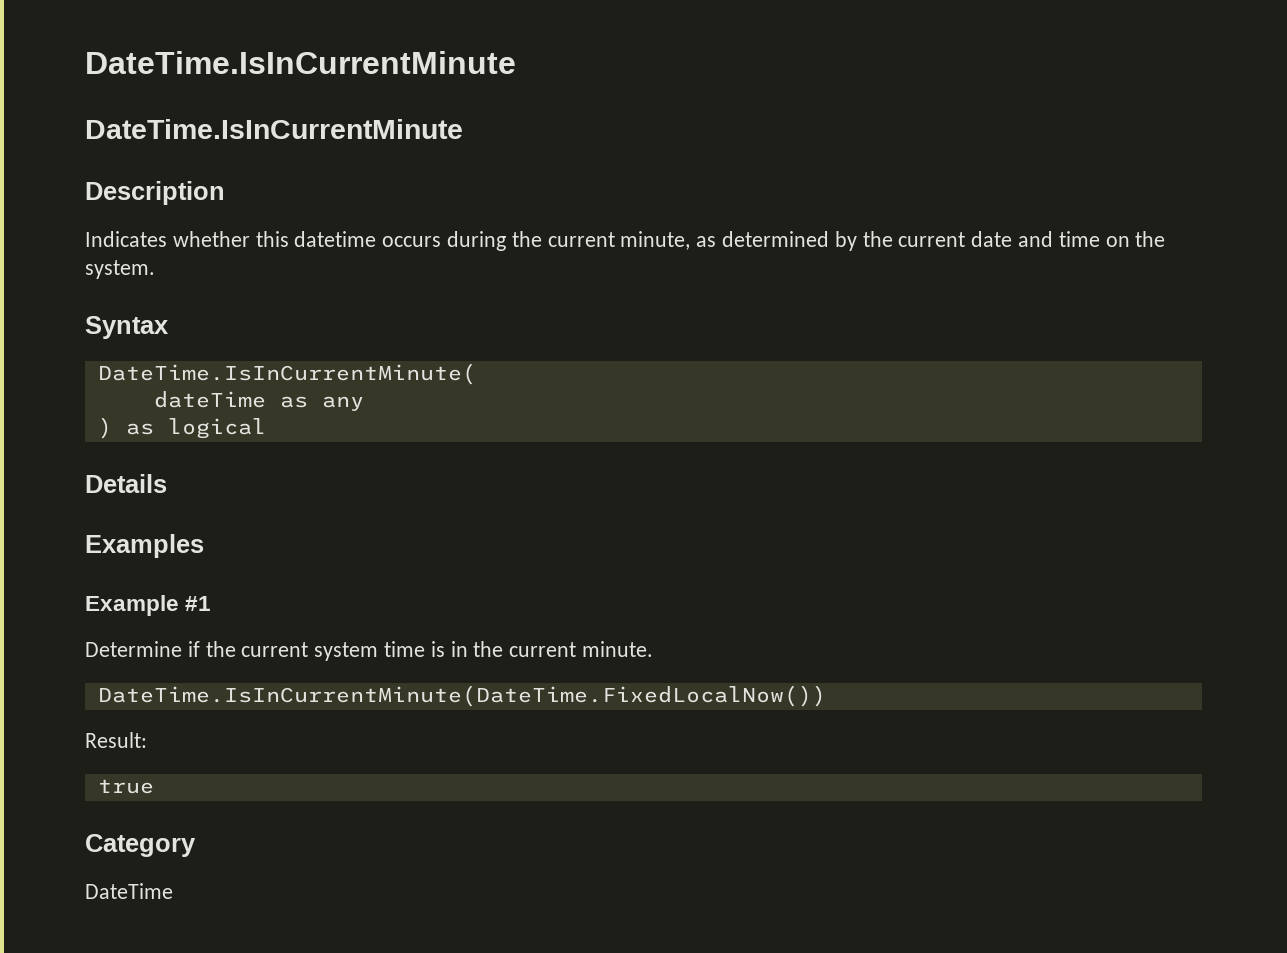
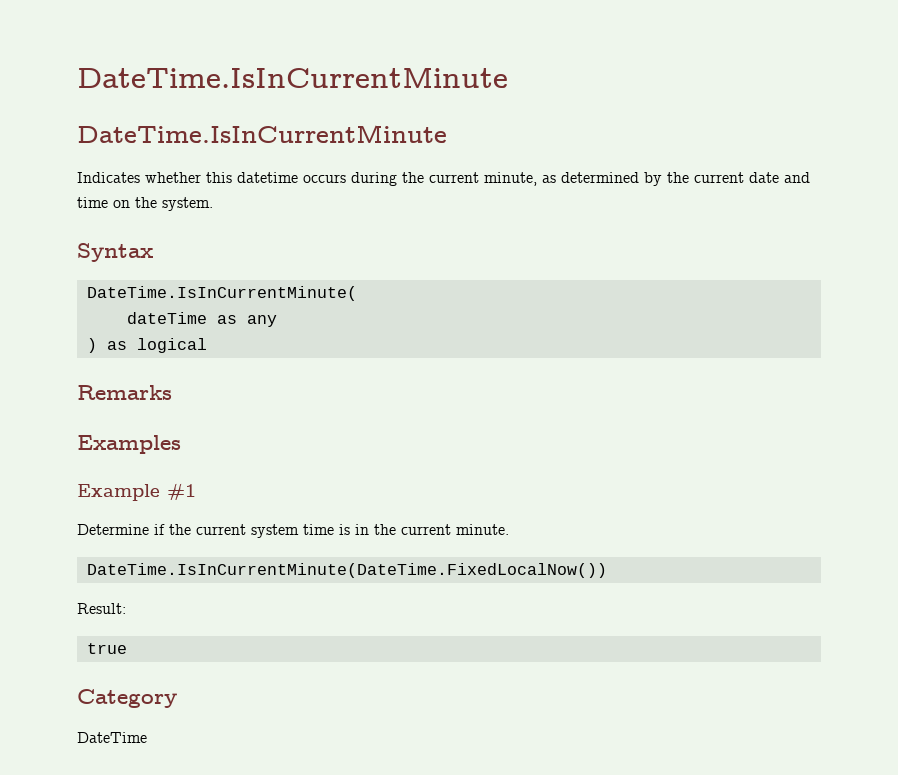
[85,181,225,205] // Description -> (447, 134) none
[85,474,167,493] Details -> [77,385,172,400] Remarks

